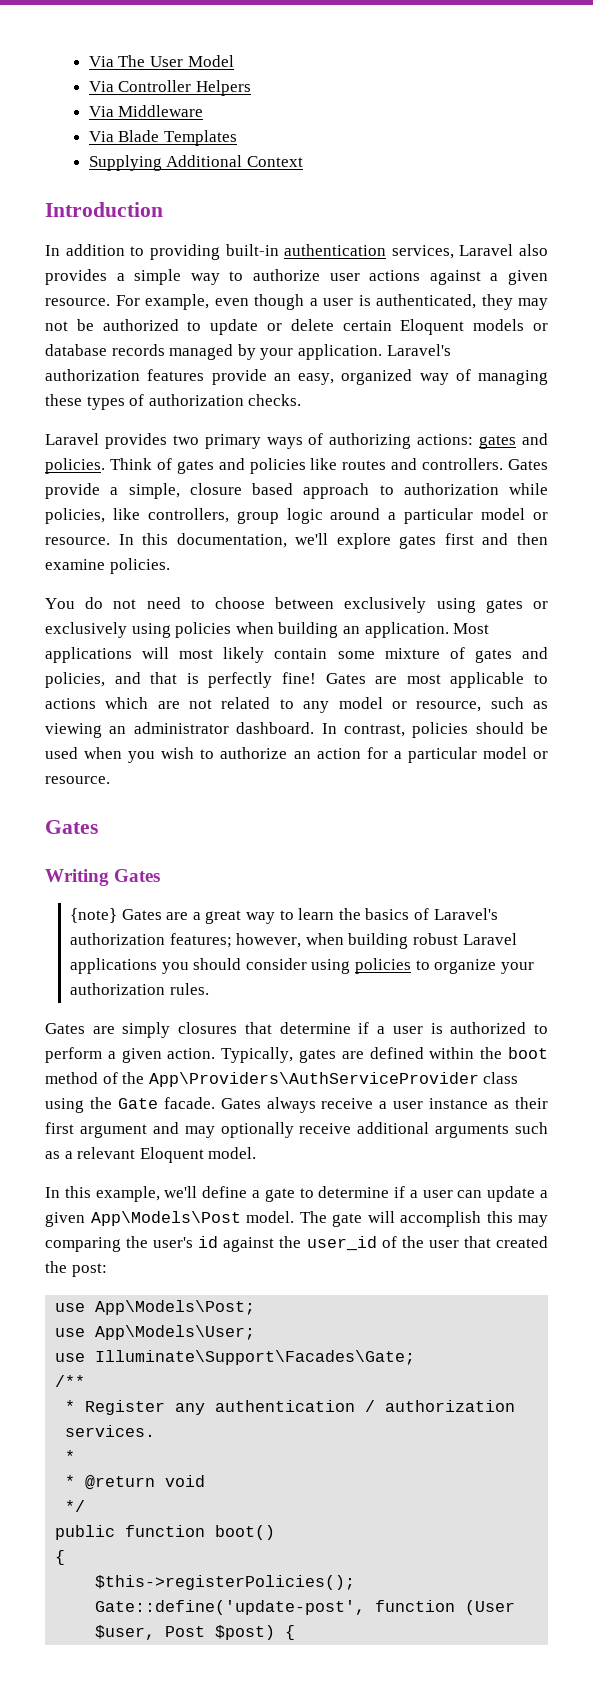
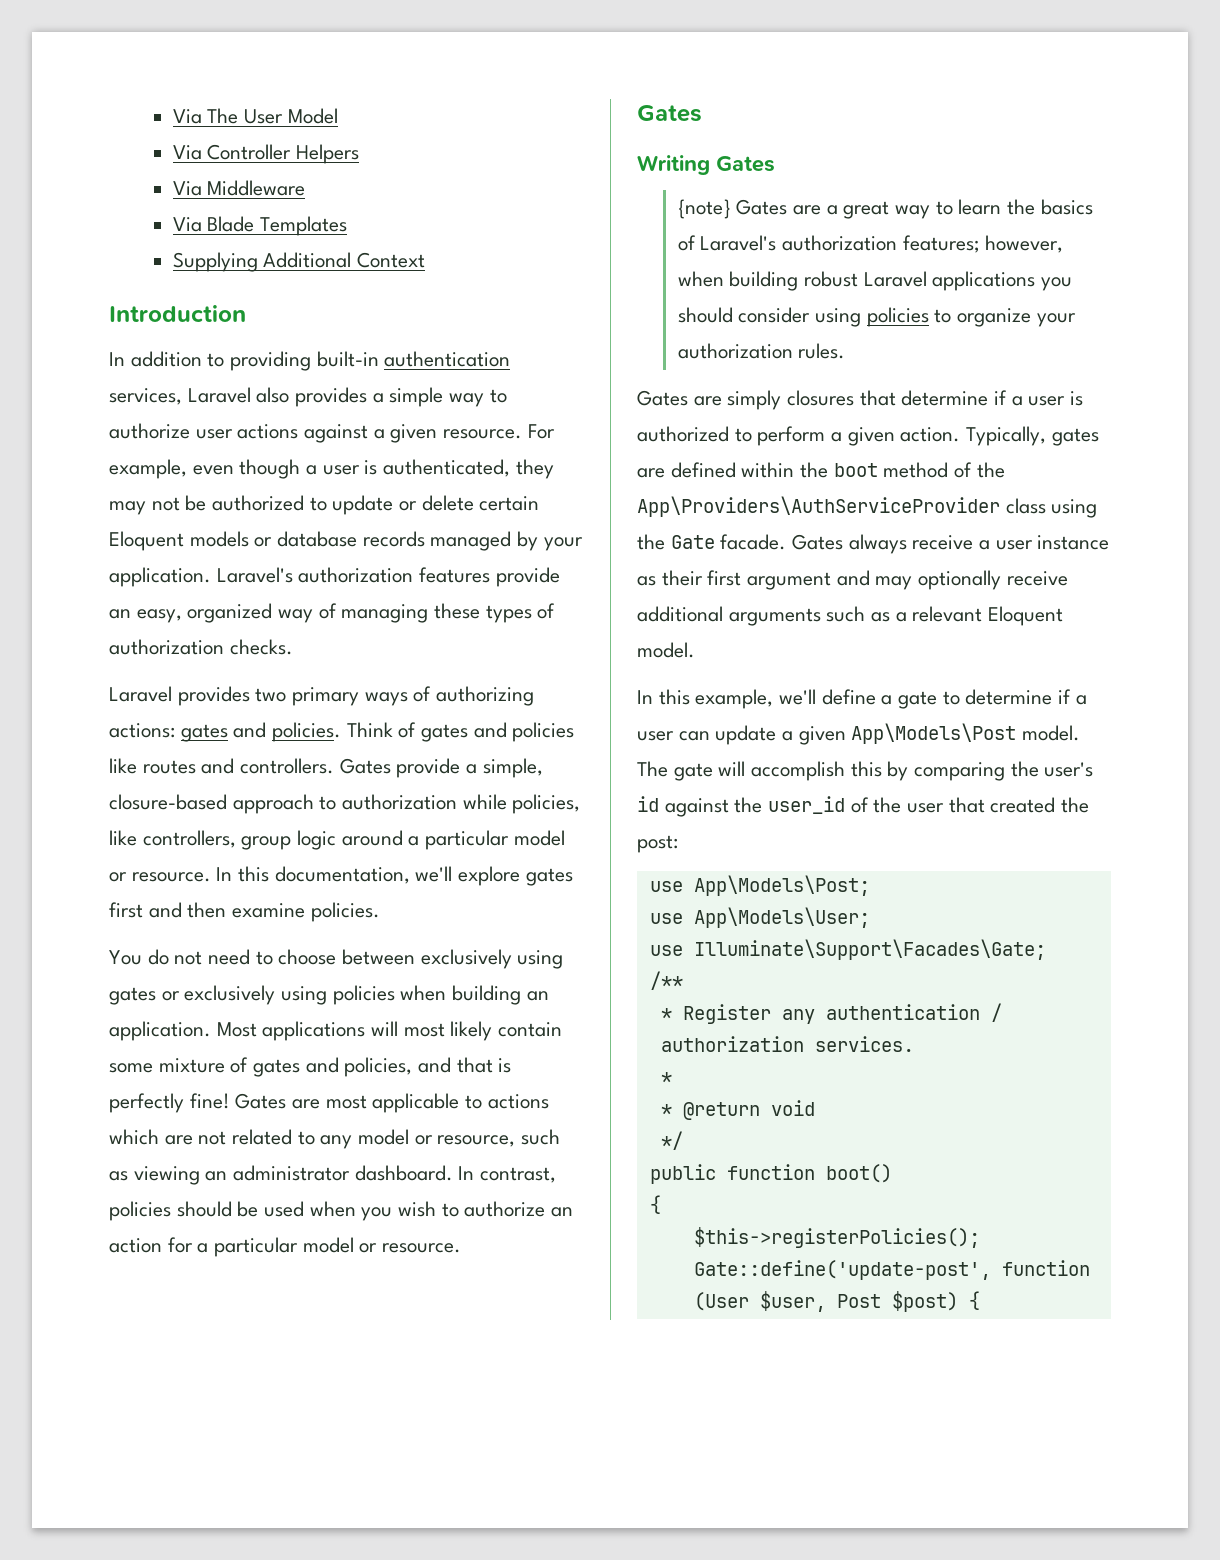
[189,483,293,495] closure based -> [109,794,227,810] closure-based
[518,1215,548,1227] may -> [887,761,909,781] by

